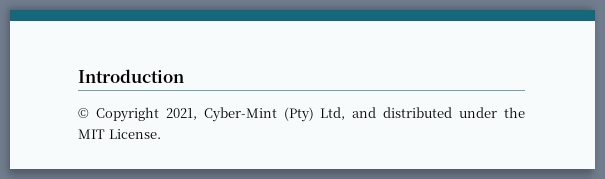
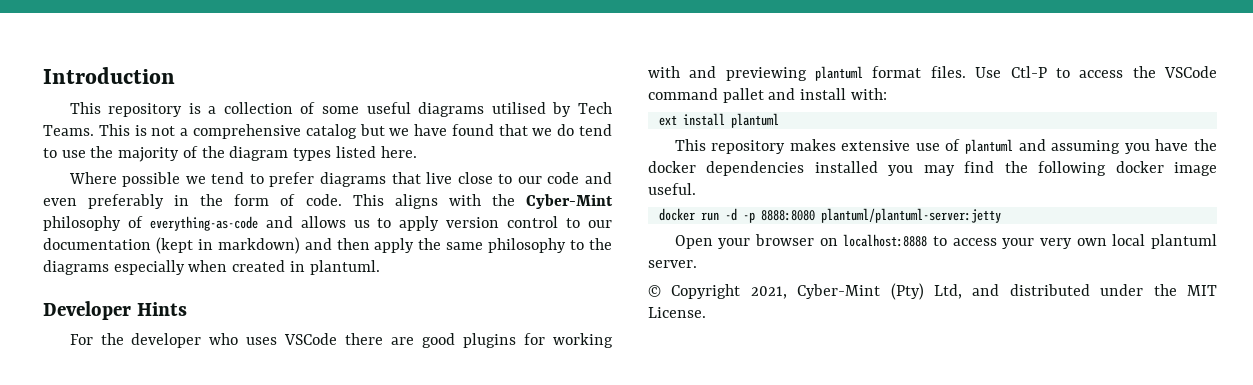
(184, 76) none -> [69,102,612,117] [43,124,612,139] [43,146,417,162] [68,172,613,187] [43,194,613,209] [43,216,612,231] [43,237,613,254] [43,260,380,275] [43,301,187,320] [69,333,613,348] [648,66,1217,81] [648,88,887,103] [658,113,779,128] [674,139,1217,154] [648,161,1217,176] [648,183,696,195] [658,208,1001,223] [674,234,1217,249] [648,260,697,268] // This repository is a collection of some useful diagrams utilised by Tech Teams. This is not a comprehensive catalog but we have found that we do tend to use the majority of the diagram types listed here. // Where possible we tend to prefer diagrams that live close to our code and even preferably in the form of code. This aligns with the Cyber-Mint philosophy of everything-as-code and allows us to apply version control to our documentation (kept in markdown) and then apply the same philosophy to the diagrams especially when created in plantuml. // Developer Hints // For the developer who uses VSCode there are good plugins for working with and previewing plantuml format files. Use Ctl-P to access the VSCode command pallet and install with: // ext install plantuml // This repository makes extensive use of plantuml and assuming you have the docker dependencies installed you may find the following docker image useful. // docker run -d -p 8888:8080 plantuml/plantuml-server:jetty // Open your browser on localhost:8888 to access your very own local plantuml server.

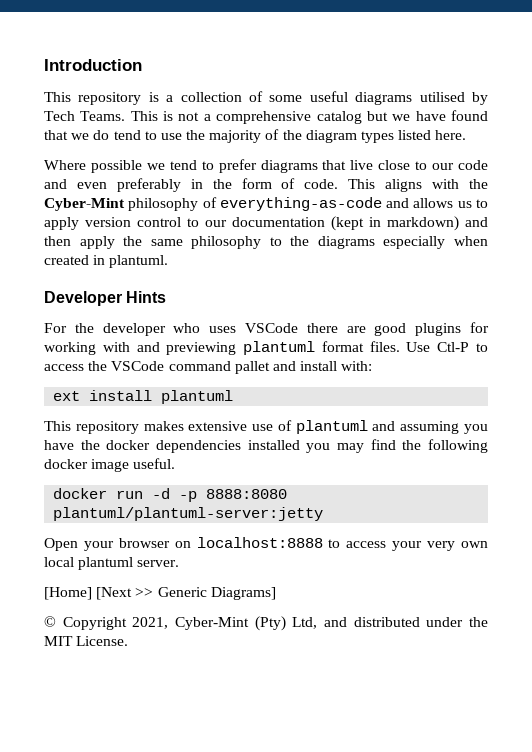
(697, 264) none -> [44,587,276,600] // [Home] [Next >> Generic Diagrams]

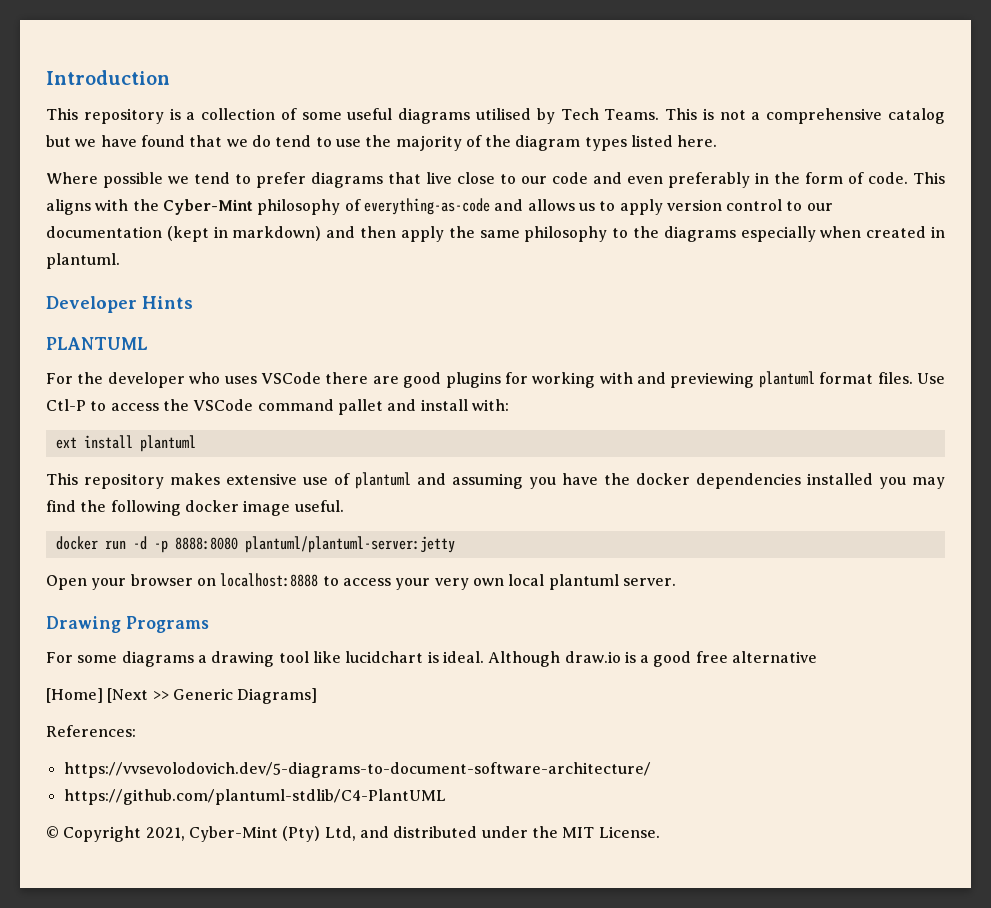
(167, 297) none -> [46,337,148,350] // PLANTUML
(180, 563) none -> [46,616,209,633] [46,651,818,667] // Drawing Programs // For some diagrams a drawing tool like lucidchart is ideal. Although draw.io is a good free alternative
(276, 593) none -> [46,725,136,737] [63,762,651,778] [63,789,446,805] // References: // https://vvsevolodovich.dev/5-diagrams-to-document-software-architecture/ // https://github.com/plantuml-stdlib/C4-PlantUML

